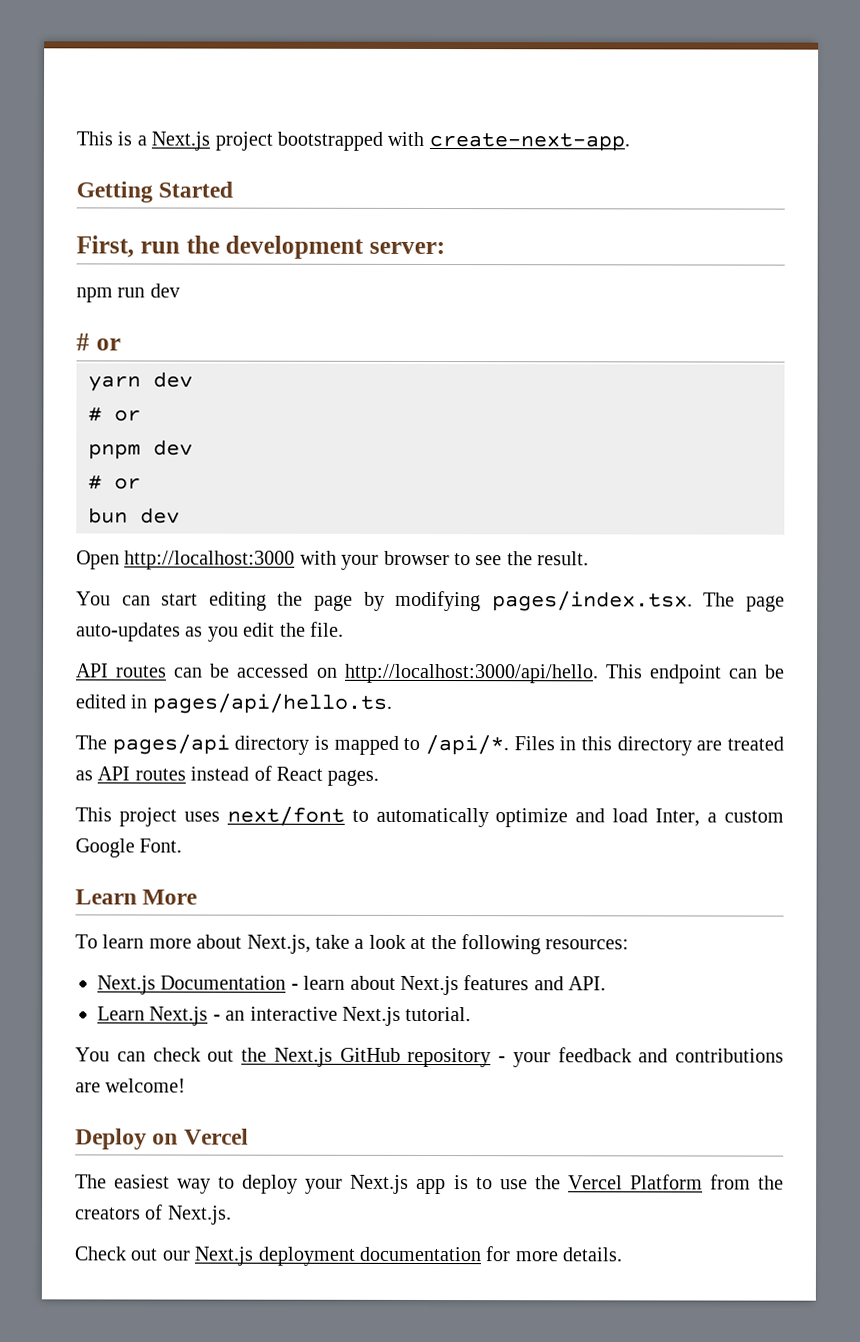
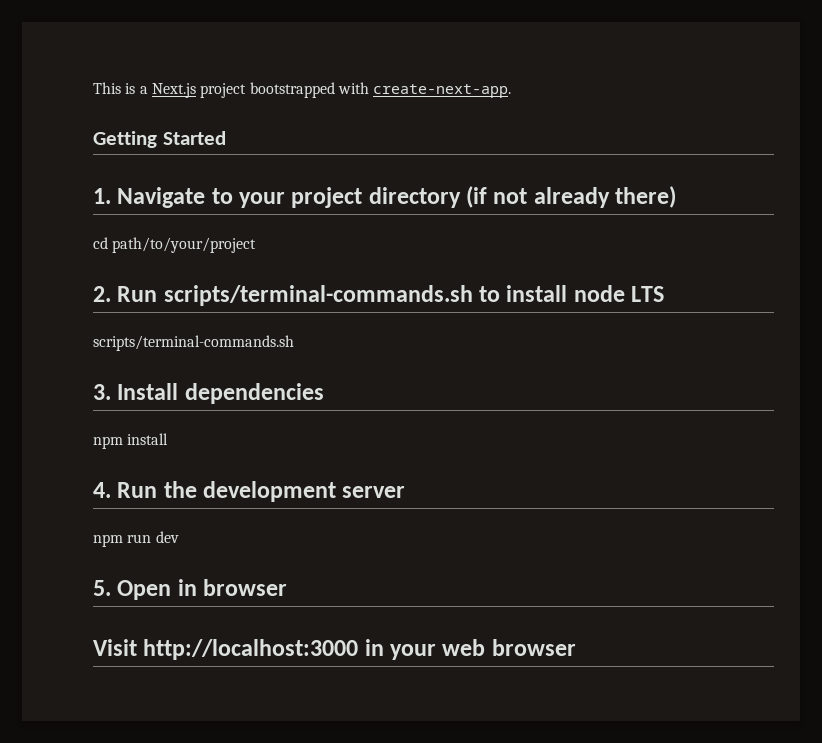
[76,235,180,258] First, run -> [93,186,677,208] [93,237,257,253] [93,285,665,306] [93,335,294,351] [93,383,324,404] [93,433,169,449] [93,482,158,498] 1. Navigate to your project directory (if not already there) // cd path/to/your/project // 2. Run scripts/terminal-commands.sh to install node LTS // scripts/terminal-commands.sh // 3. Install dependencies // npm install // 4. Run
[369,241,445,255] server: -> [342,486,406,498] server
[76,333,121,351] [88,371,193,392] [88,407,141,422] [88,439,193,460] [88,475,141,490] [88,507,180,524] [76,550,590,570] [76,590,786,612] [76,621,344,642] [75,663,786,684] [75,693,392,714] [75,734,784,756] [75,765,380,786] [75,806,784,828] [75,838,183,858] [75,889,198,905] [75,934,630,955] [97,975,607,996] [97,1006,472,1026] [75,1047,784,1068] [75,1078,187,1093] [75,1128,249,1150] [75,1174,785,1195] [75,1204,232,1225] [74,1246,623,1266] # or // yarn dev // # or // pnpm dev // # or // bun dev // Open http://localhost:3000 with your browser to see the result. // You can start editing the page by modifying pages/index.tsx. The page auto-updates as you edit the file. // API routes can be accessed on http://localhost:3000/api/hello. This endpoint can be edited in pages/api/hello.ts. // The pages/api directory is mapped to /api/*. Files in this directory are treated as API routes instead of React pages. // This project uses next/font to automatically optimize and load Inter, a custom Google Font. // Learn More // To learn more about Next.js, take a look at the following resources: // Next.js Documentation - learn about Next.js features and API. // Learn Next.js - an interactive Next.js tutorial. // You can check out the Next.js GitHub repository - your feedback and contributions are welcome! // Deploy on Vercel // The easiest way to deploy your Next.js app is to use the Vercel Platform from the creators of Next.js. // Check out our Next.js deployment documentation for more details. -> [93,579,288,600] [93,639,576,660] 5. Open in browser // Visit http://localhost:3000 in your web browser

